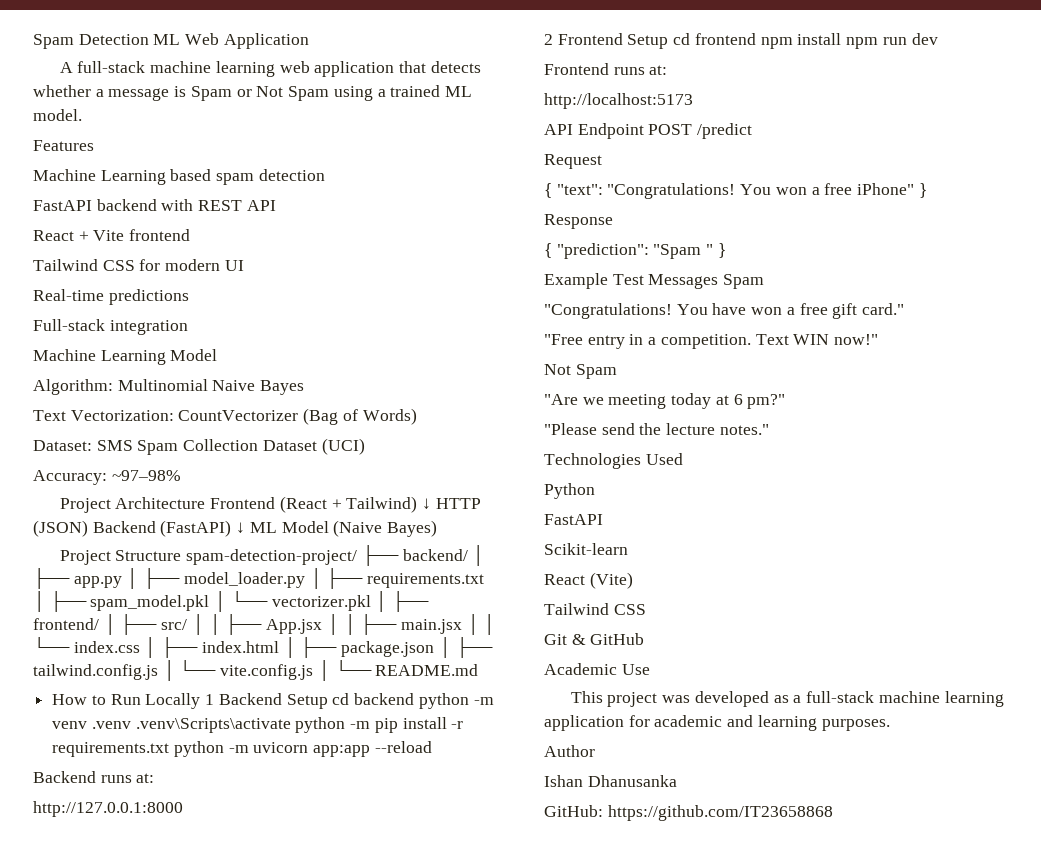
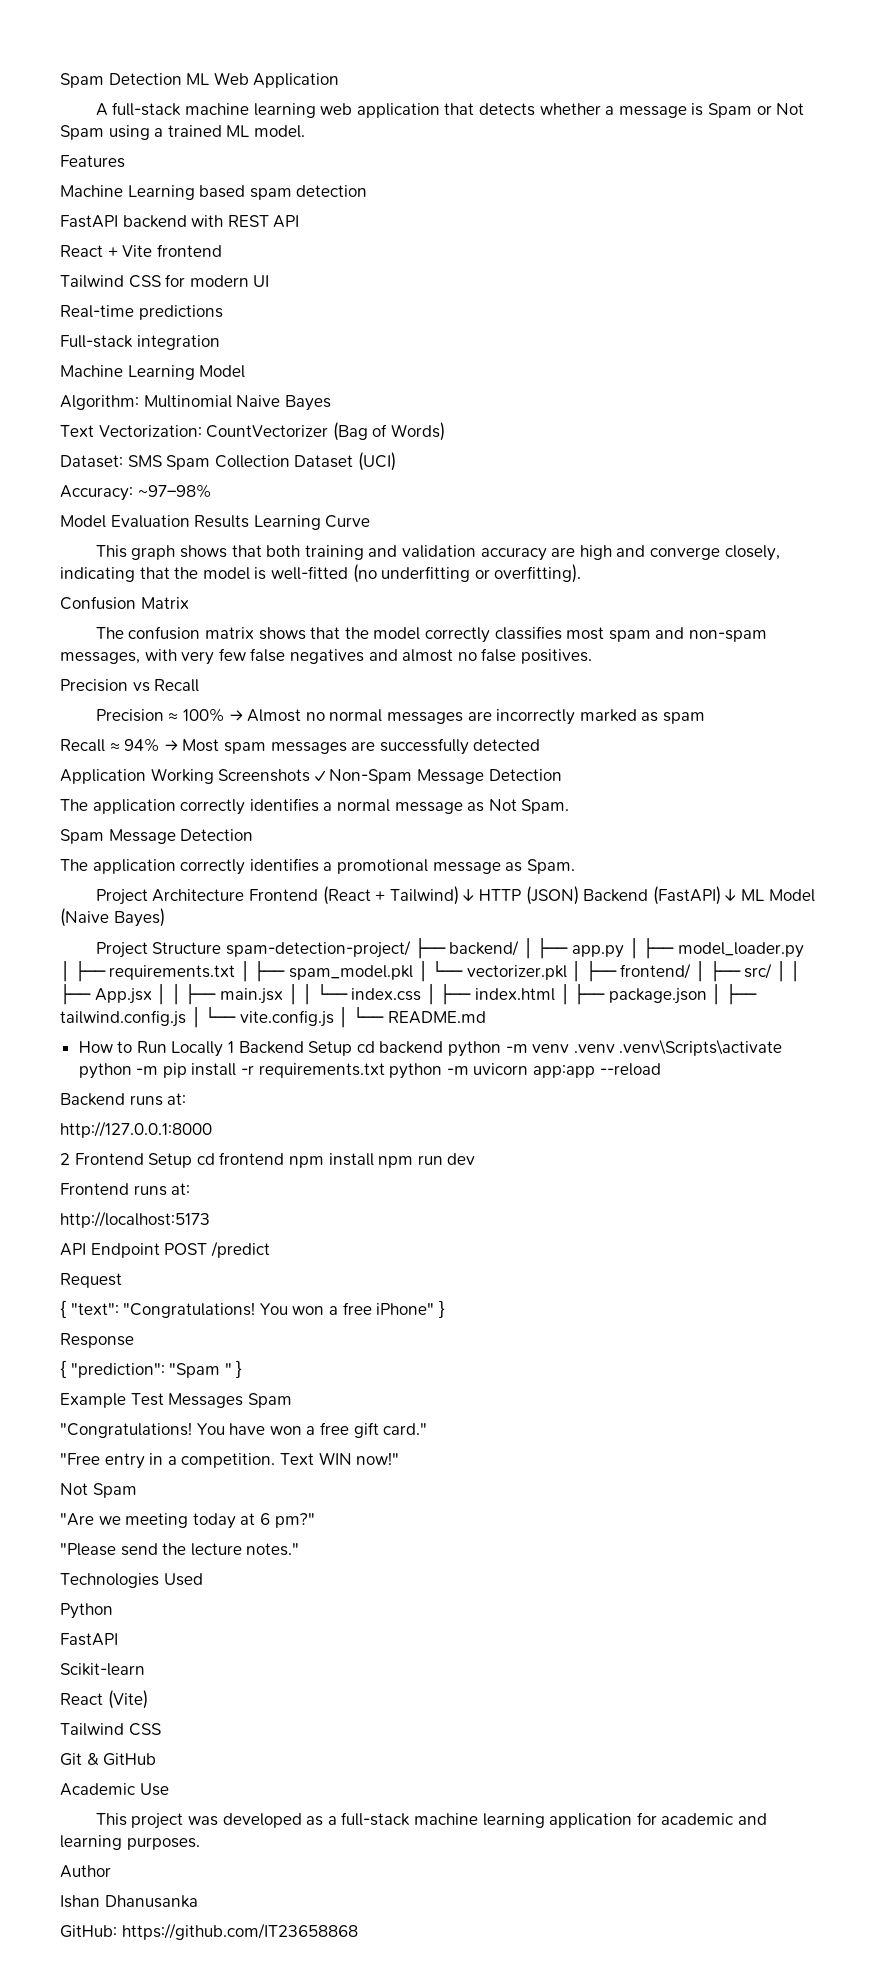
(181, 475) none -> [60,515,371,530] [95,545,780,561] [60,564,582,583] [60,596,189,610] [95,626,767,643] [60,648,592,665] [60,679,200,692] [95,708,705,725] [60,738,541,755] [60,768,562,784] [60,798,570,815] [60,829,254,844] [60,858,575,875] // Model Evaluation Results Learning Curve // This graph shows that both training and validation accuracy are high and converge closely, indicating that the model is well-fitted (no underfitting or overfitting). // Confusion Matrix // The confusion matrix shows that the model correctly classifies most spam and non-spam messages, with very few false negatives and almost no false positives. // Precision vs Recall // Precision ≈ 100% → Almost no normal messages are incorrectly marked as spam // Recall ≈ 94% → Most spam messages are successfully detected // Application Working Screenshots ✓ Non-Spam Message Detection // The application correctly identifies a normal message as Not Spam. // Spam Message Detection // The application correctly identifies a promotional message as Spam.

